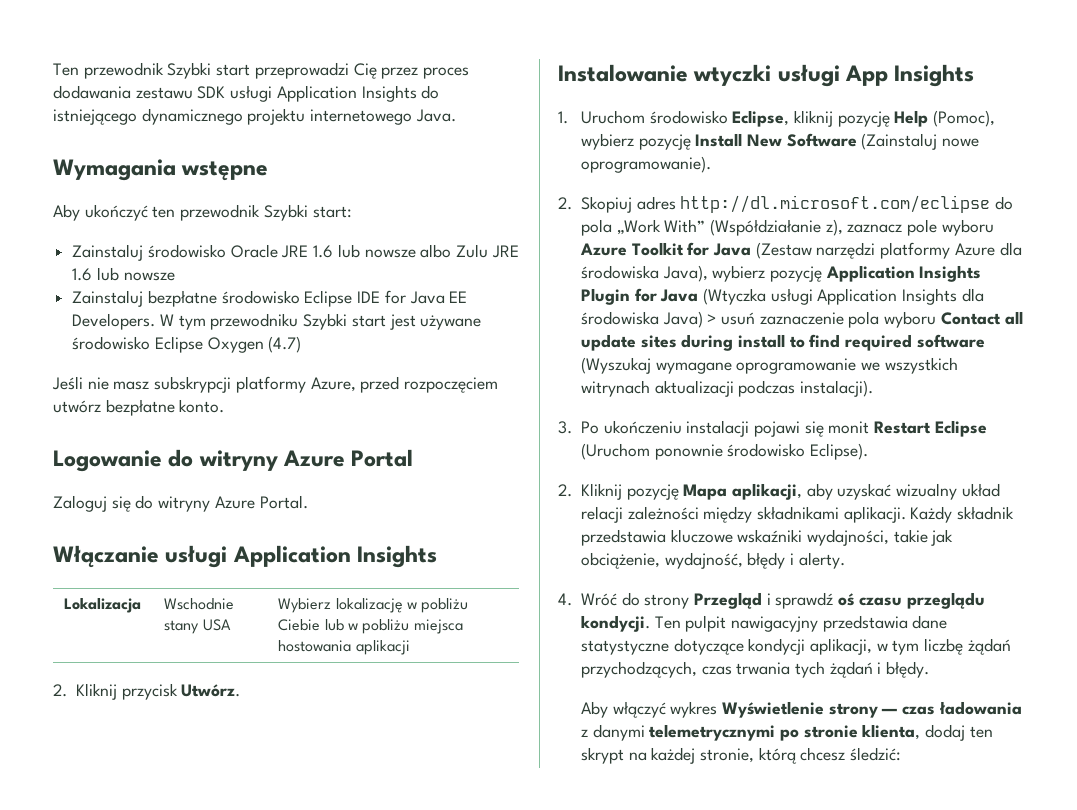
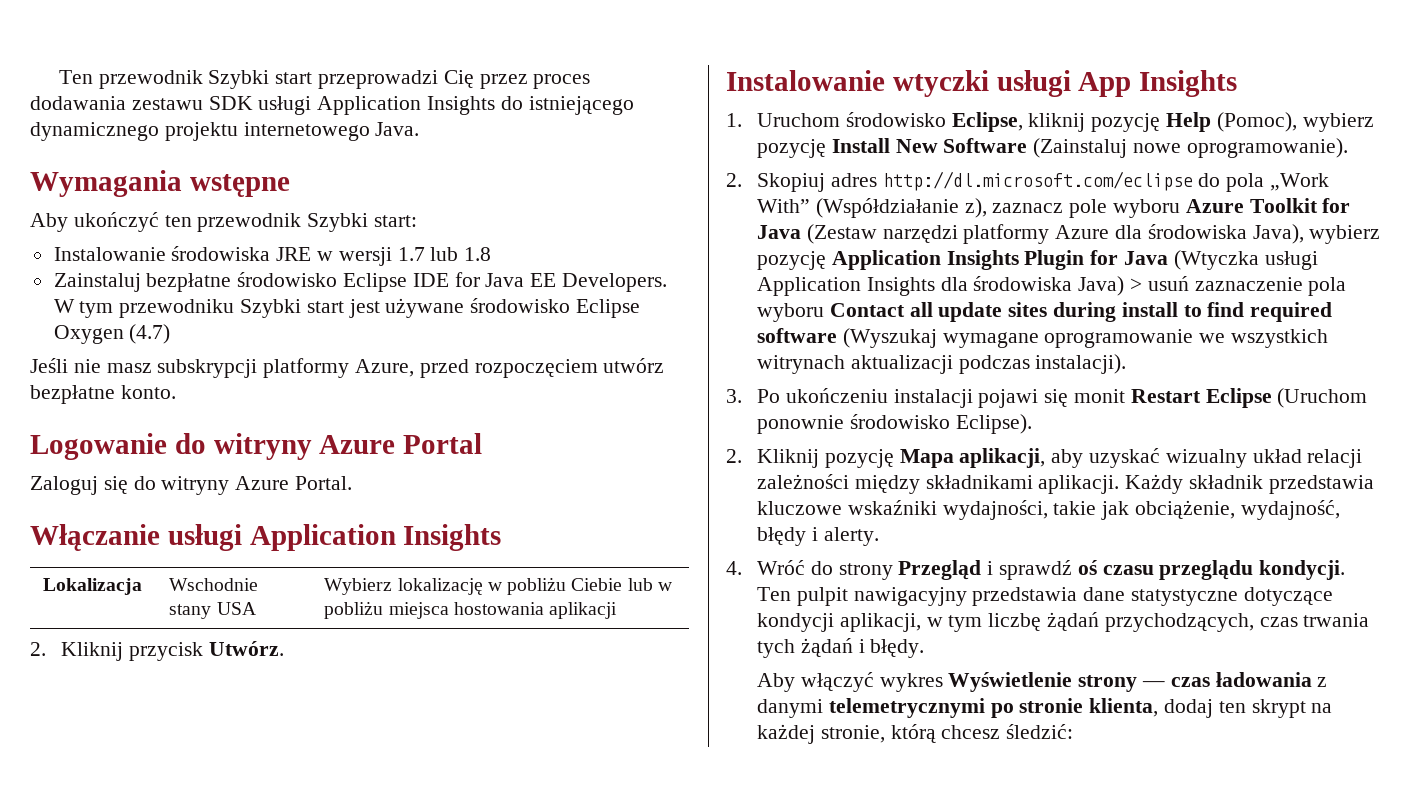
[72,244,519,261] [72,267,175,281] Zainstaluj środowisko Oracle JRE 1.6 lub nowsze albo Zulu JRE 1.6 lub nowsze -> [53,246,492,266] Instalowanie środowiska JRE w wersji 1.7 lub 1.8

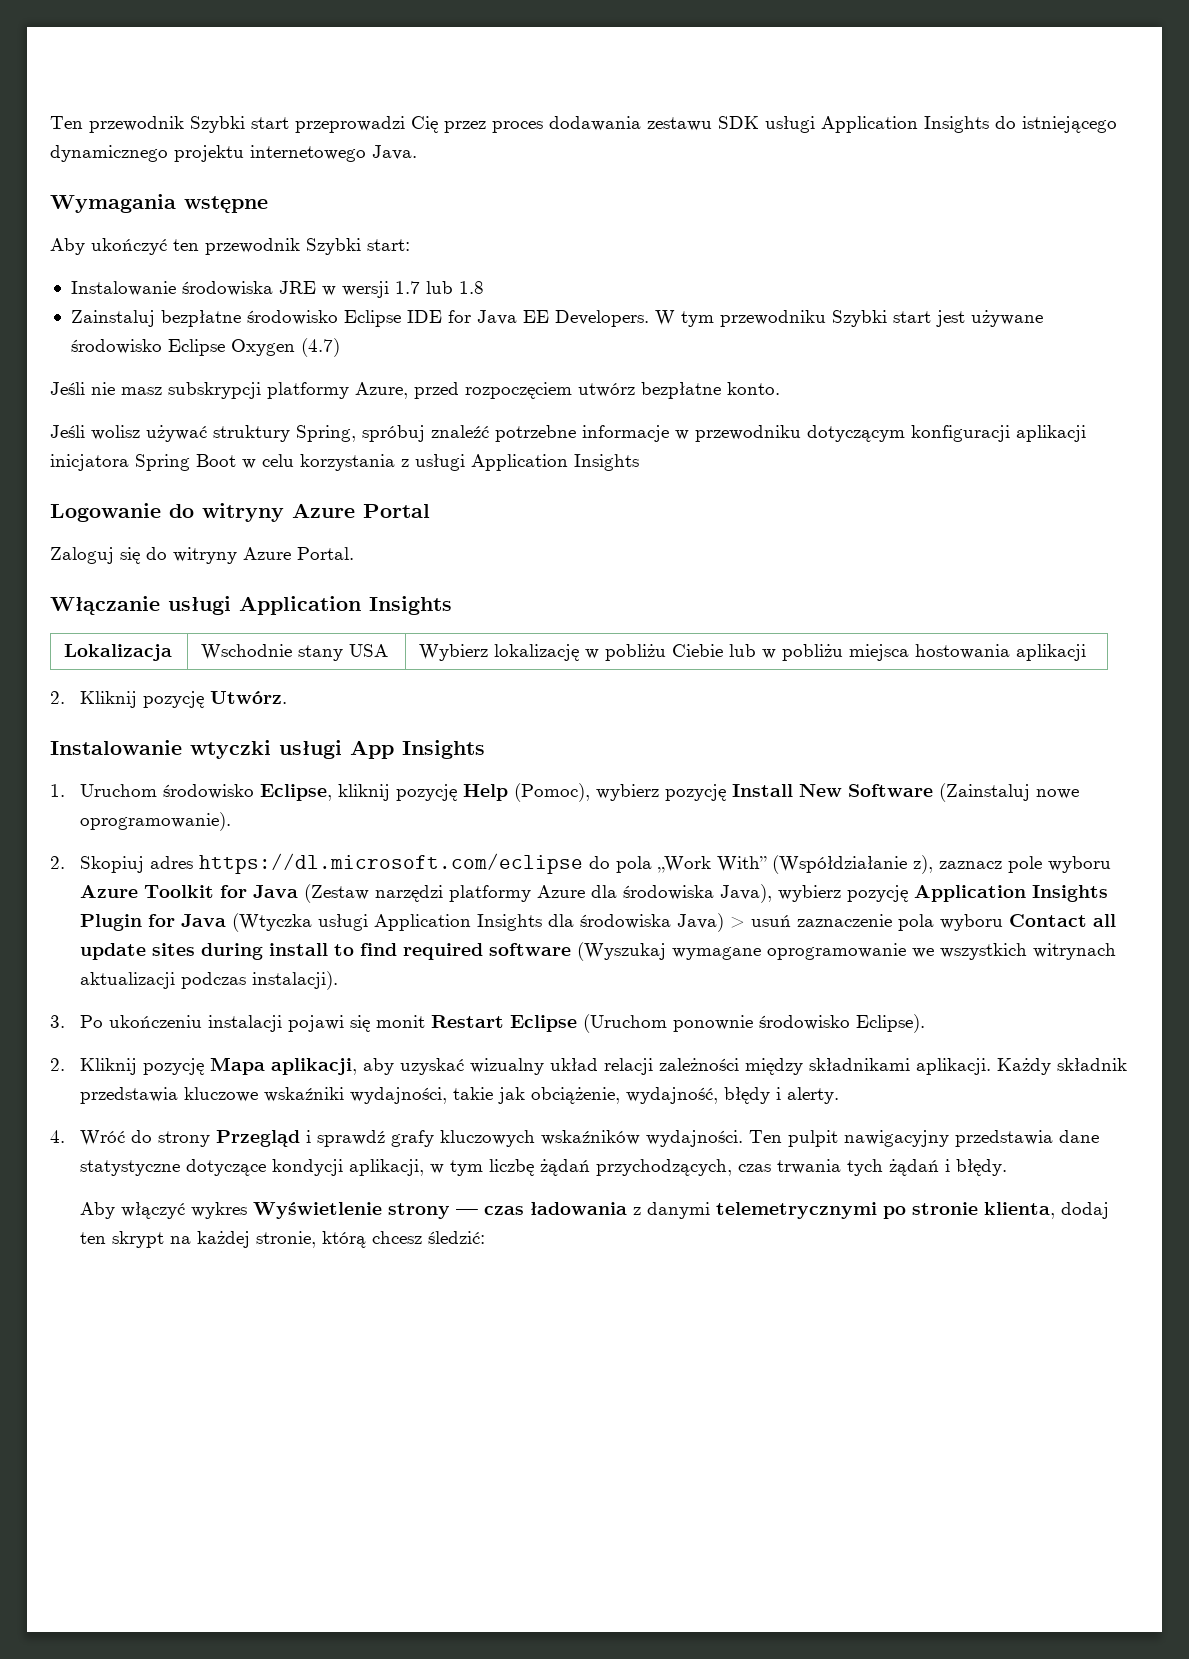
(176, 392) none -> [50,425,1086,442] [50,454,639,471] // Jeśli wolisz używać struktury Spring, spróbuj znaleźć potrzebne informacje w przewodniku dotyczącym konfiguracji aplikacji inicjatora Spring Boot w celu korzystania z usługi Application Insights
[128,642,203,661] przycisk -> [143,691,206,708] pozycję
[882,171,1193,191] http://dl.microsoft.com/eclipse -> [199,853,584,874] https://dl.microsoft.com/eclipse
[1077,560,1346,580] oś czasu przeglądu kondycji. -> [391,1130,744,1147] grafy kluczowych wskaźników wydajności.

